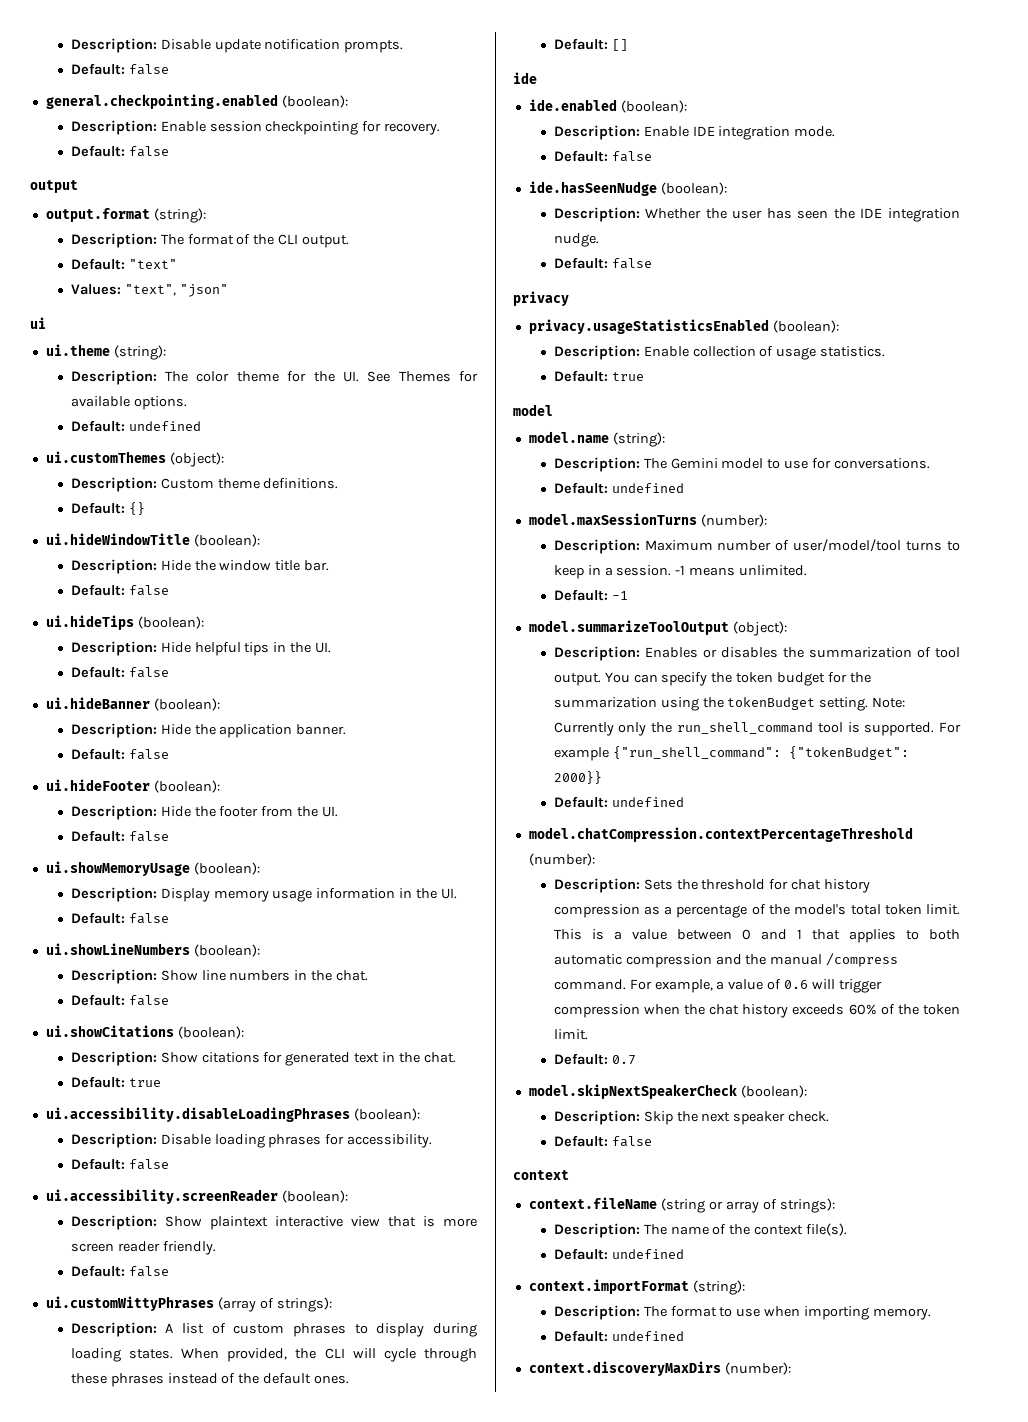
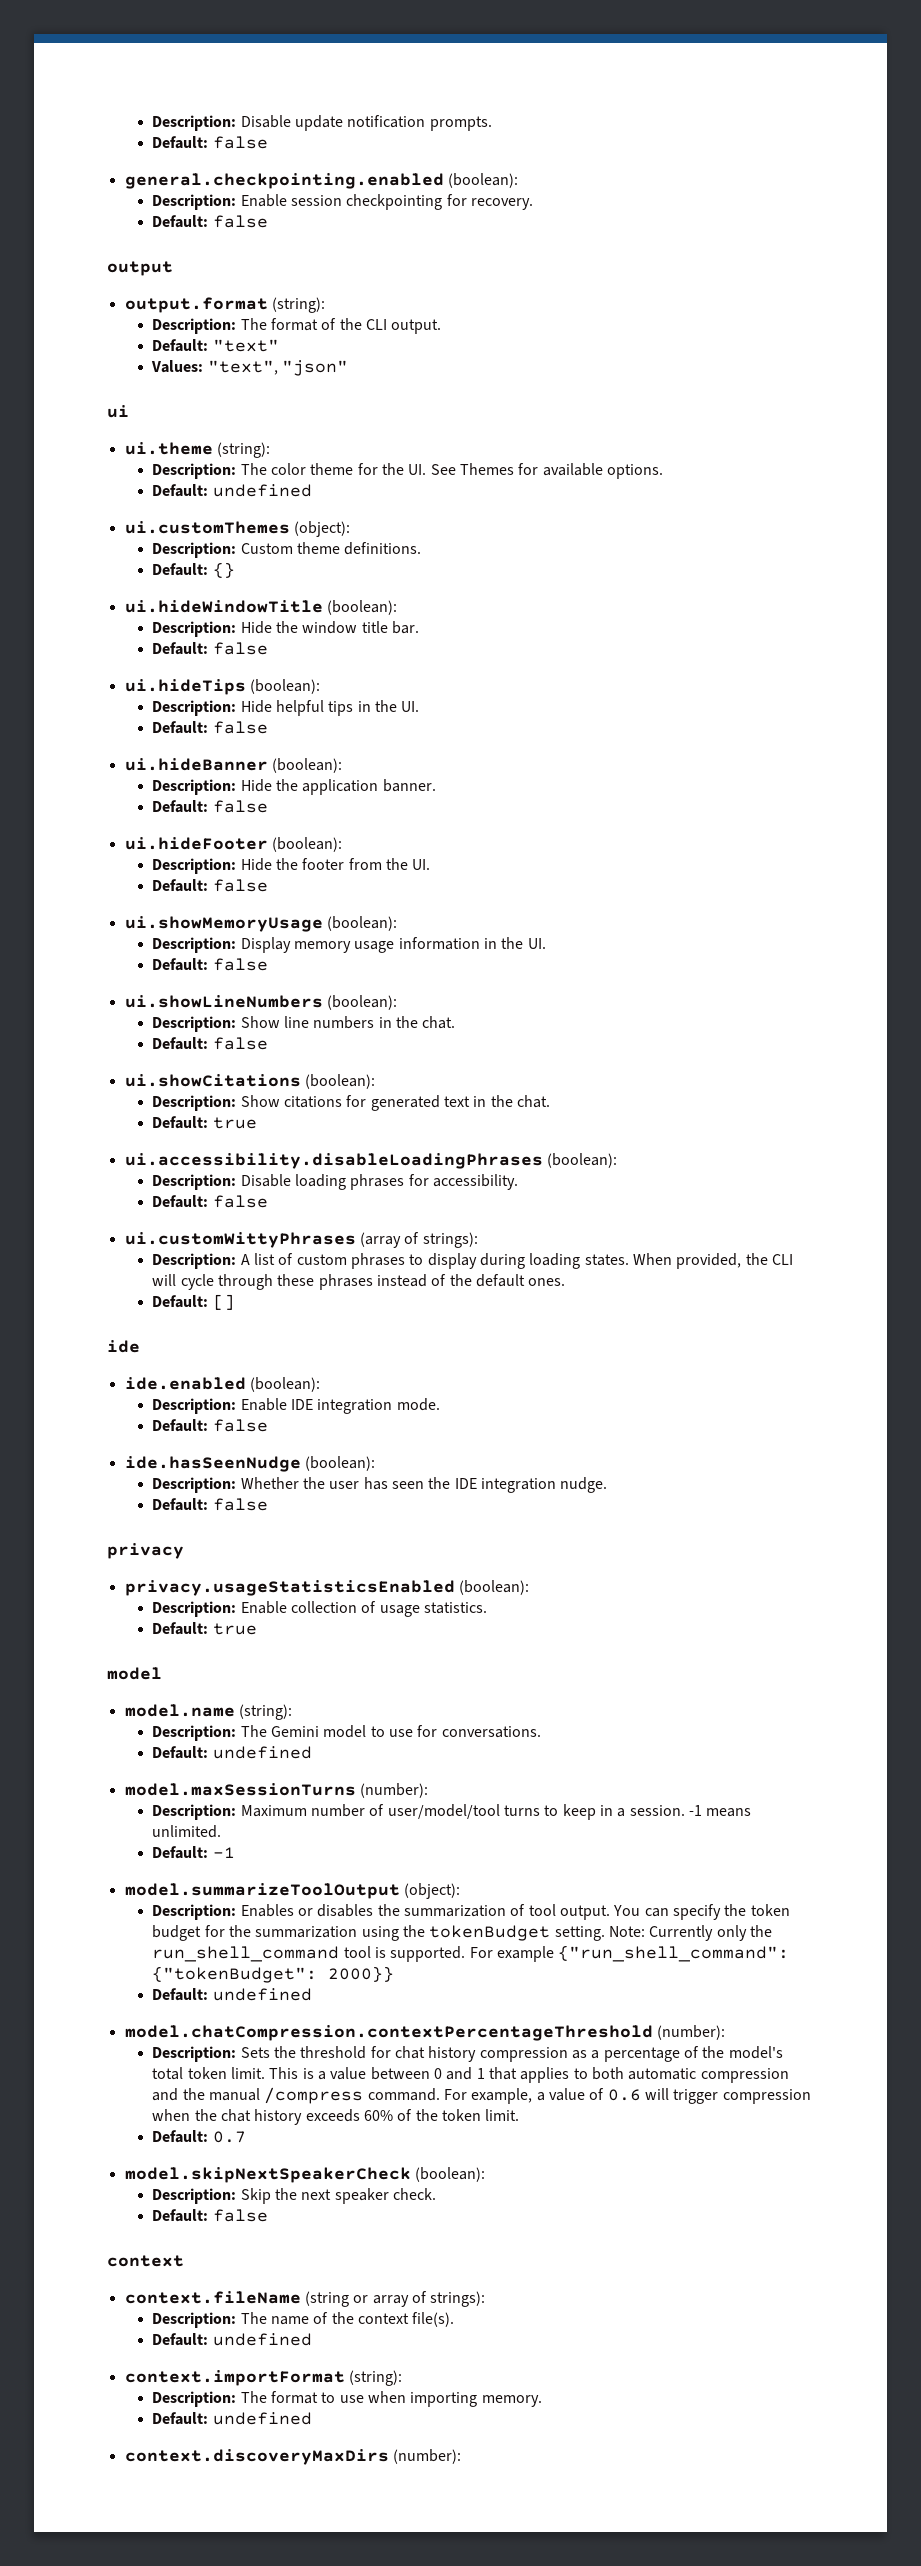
[45,1189,348,1204] [70,1215,477,1230] [70,1241,216,1255] [70,1265,169,1277] // ui.accessibility.screenReader (boolean): // Description: Show plaintext interactive view that is more screen reader friendly. // Default: false -> (268, 1201) none

